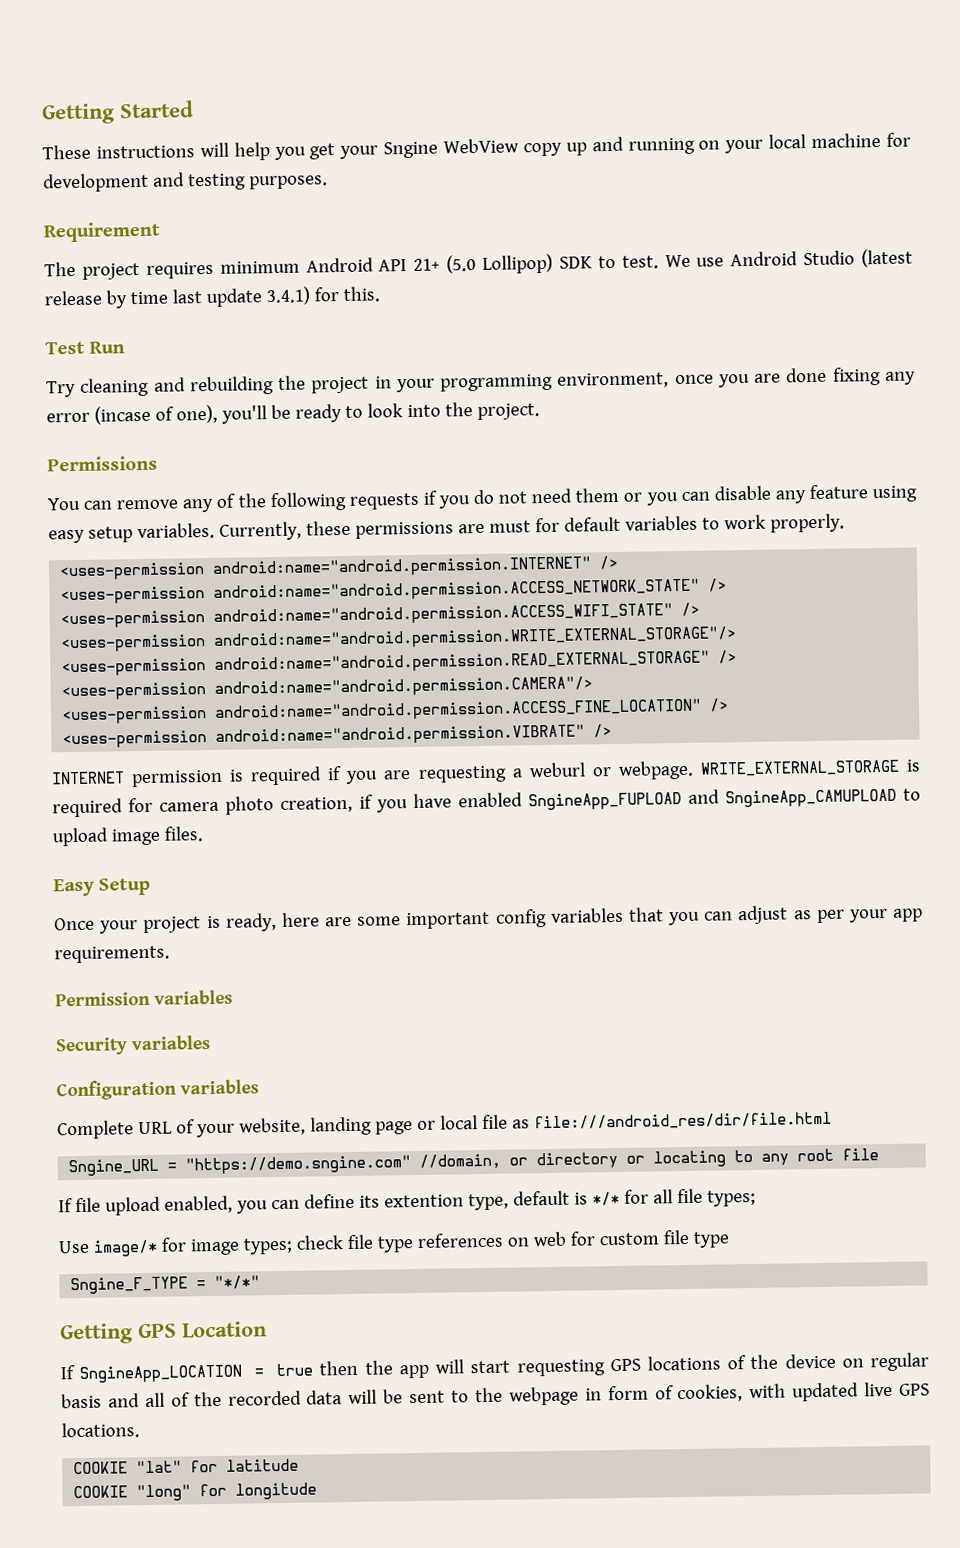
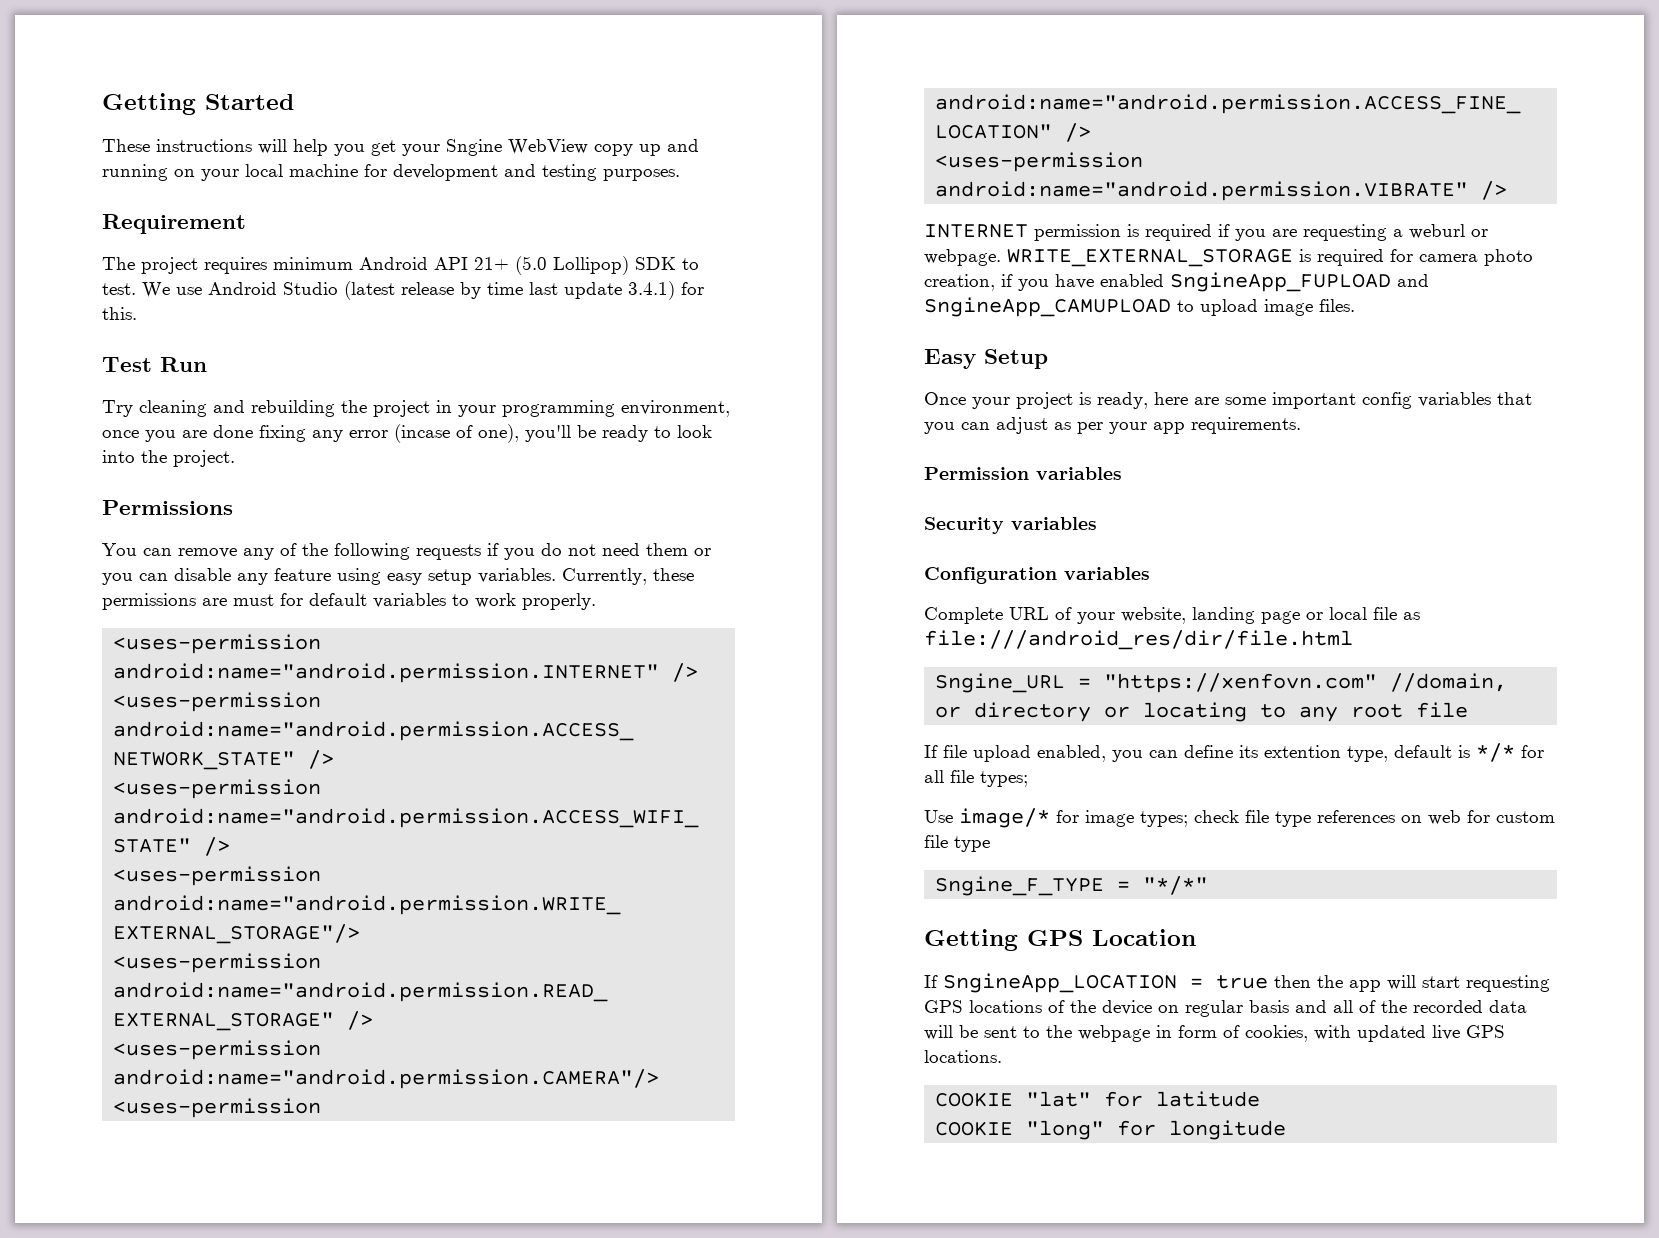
[185,1155,412,1175] "https://demo.sngine.com" -> [1104,673,1378,693] "https://xenfovn.com"

